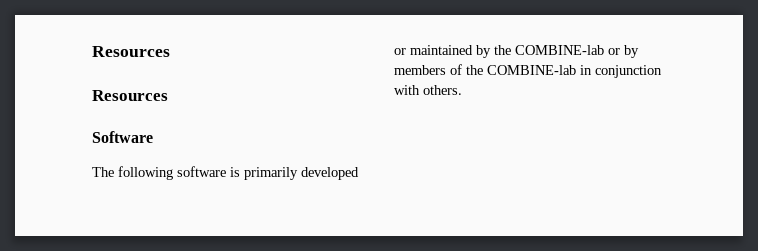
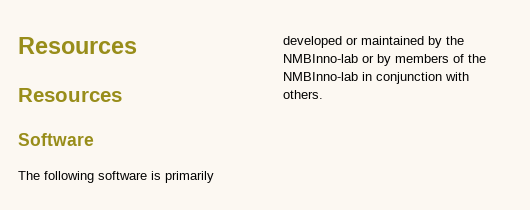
[515,45,604,55] COMBINE-lab -> [283,54,358,63] NMBInno-lab
[487,65,576,75] COMBINE-lab -> [283,72,358,81] NMBInno-lab

